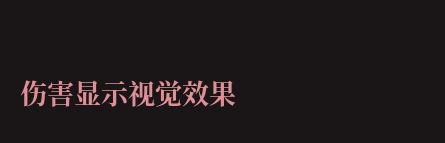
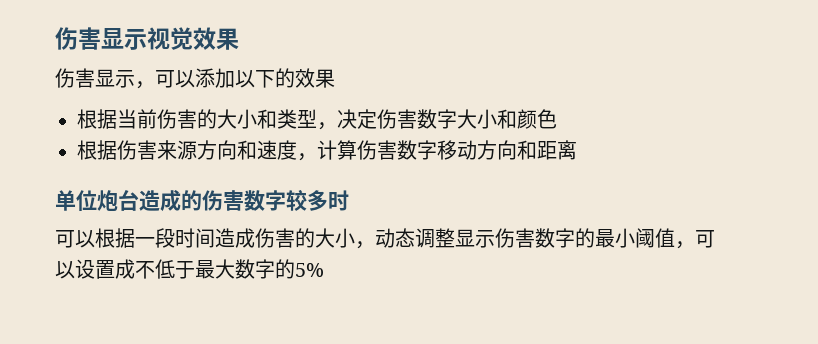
(236, 93) none -> [55,68,335,89] [77,109,557,130] [77,140,577,161] [55,189,349,212] [55,228,715,249] [55,259,324,279] // 伤害显示，可以添加以下的效果 // 根据当前伤害的大小和类型，决定伤害数字大小和颜色 // 根据伤害来源方向和速度，计算伤害数字移动方向和距离 // 单位炮台造成的伤害数字较多时 // 可以根据一段时间造成伤害的大小，动态调整显示伤害数字的最小阈值，可以设置成不低于最大数字的5%

